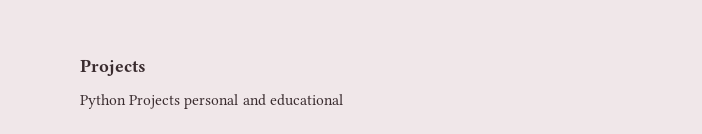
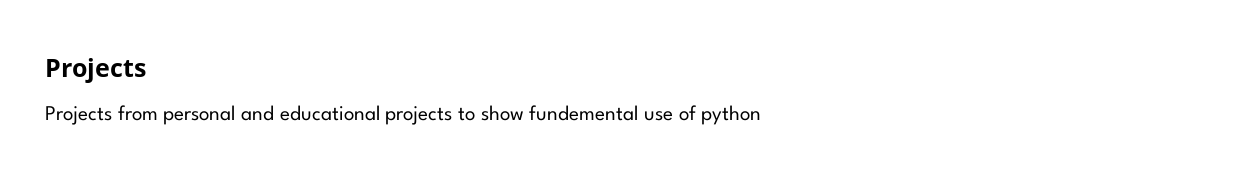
[80,94,181,109] Python Projects -> [45,105,158,125] Projects from
(343, 100) none -> [385,105,762,125] projects to show fundemental use of python

